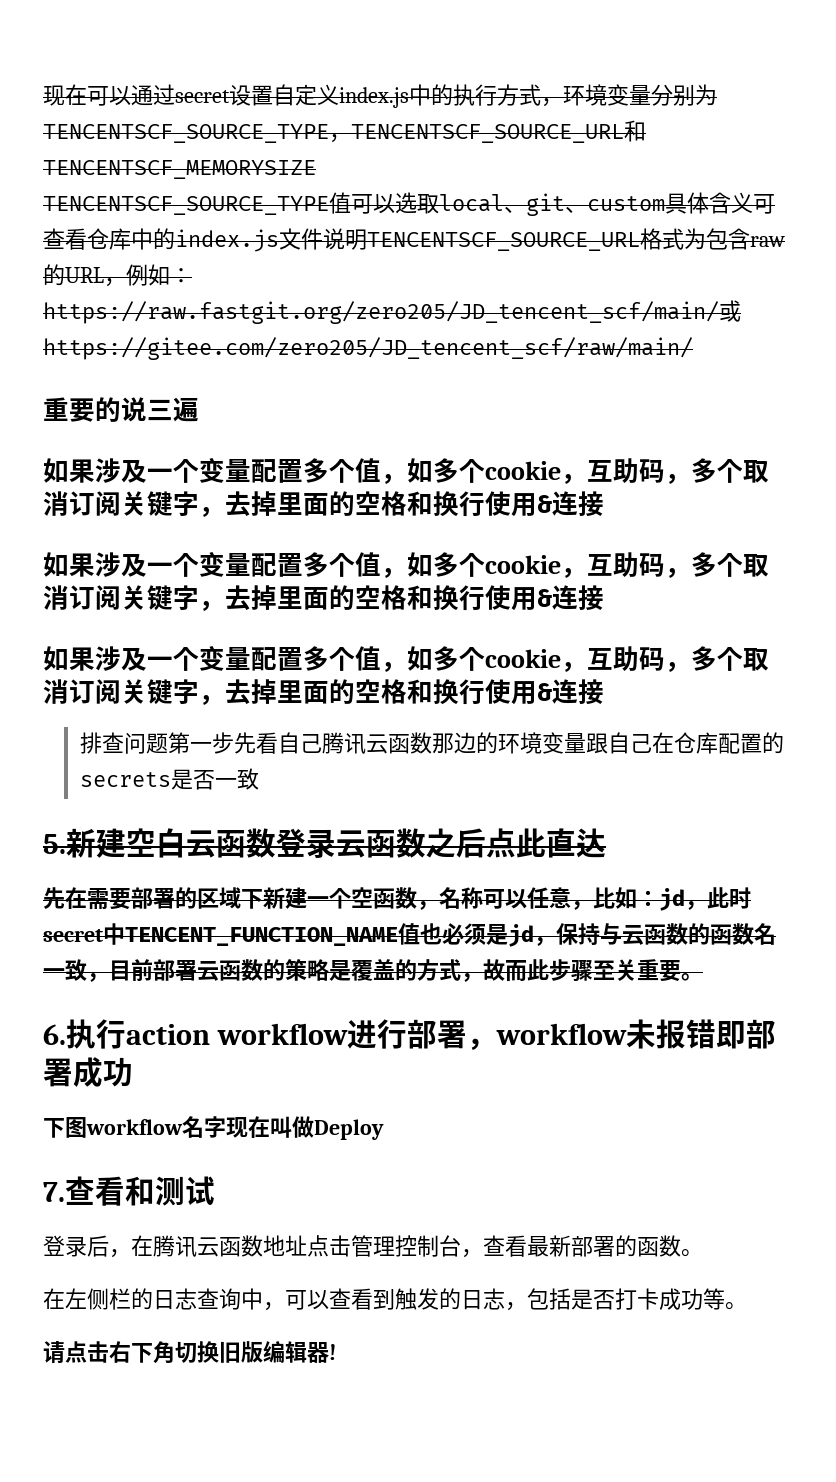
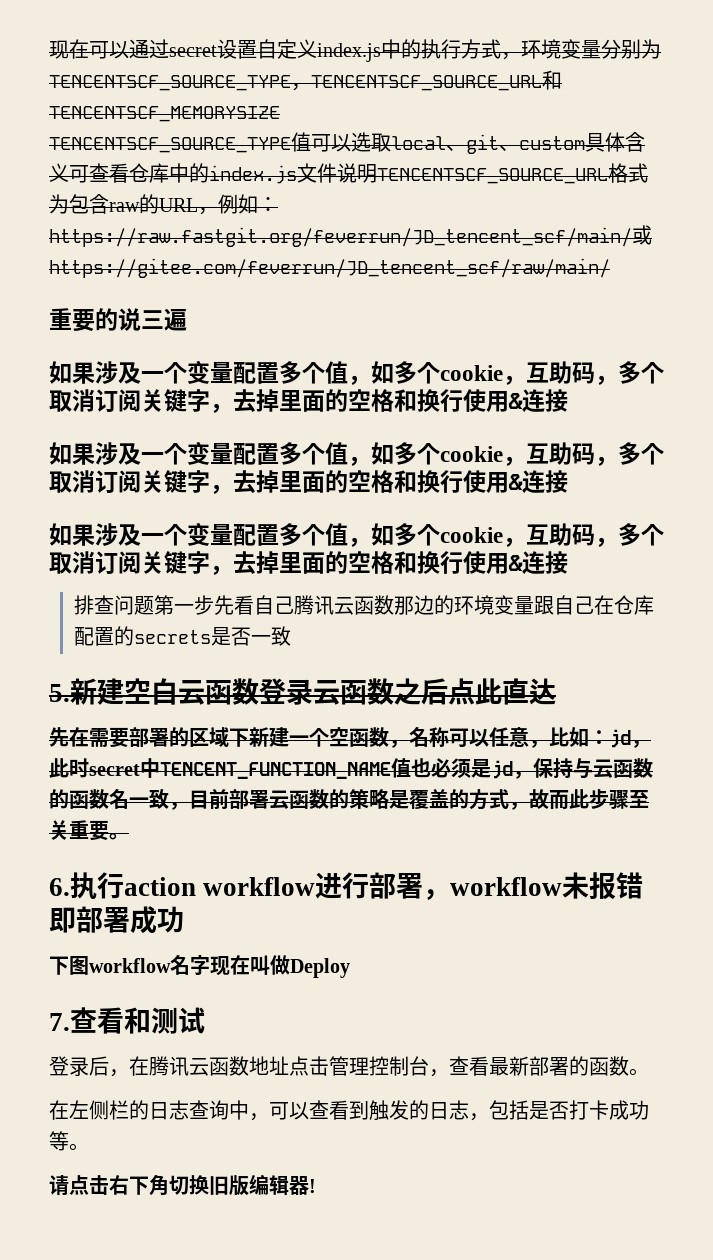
[43,300,741,324] [43,337,693,360] https://raw.fastgit.org/zero205/JD_tencent_scf/main/或https://gitee.com/zero205/JD_tencent_scf/raw/main/ -> [49,225,652,247] [49,258,610,278] https://raw.fastgit.org/feverrun/JD_tencent_scf/main/或https://gitee.com/feverrun/JD_tencent_scf/raw/main/

